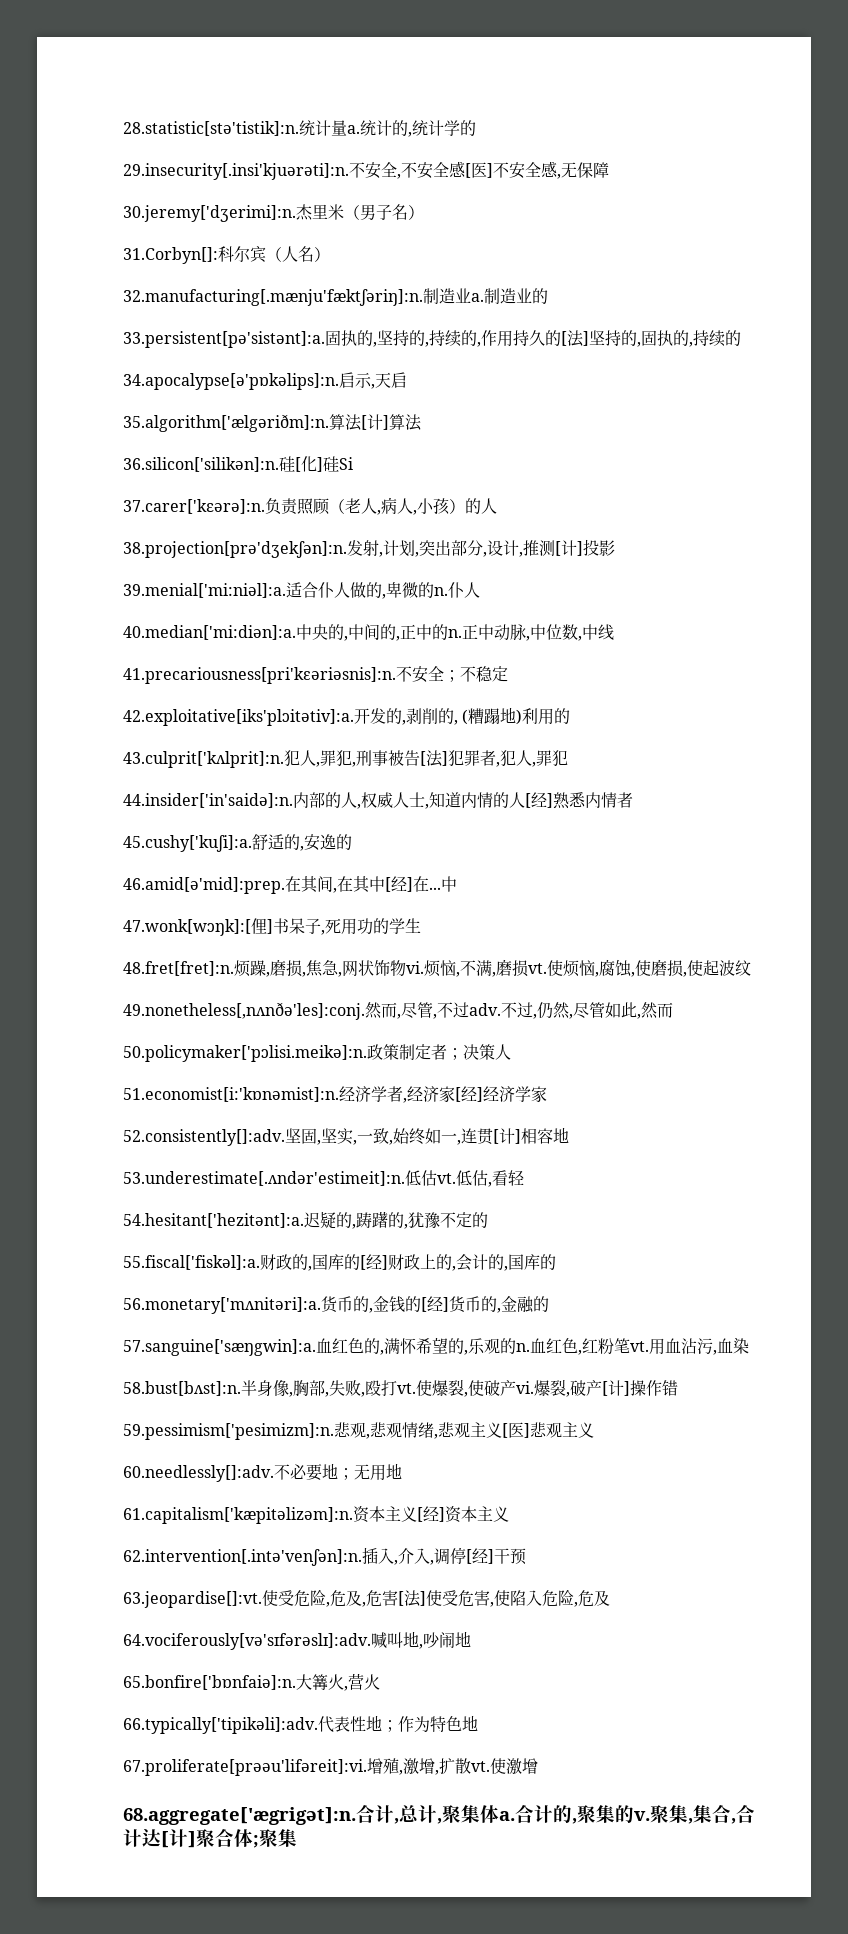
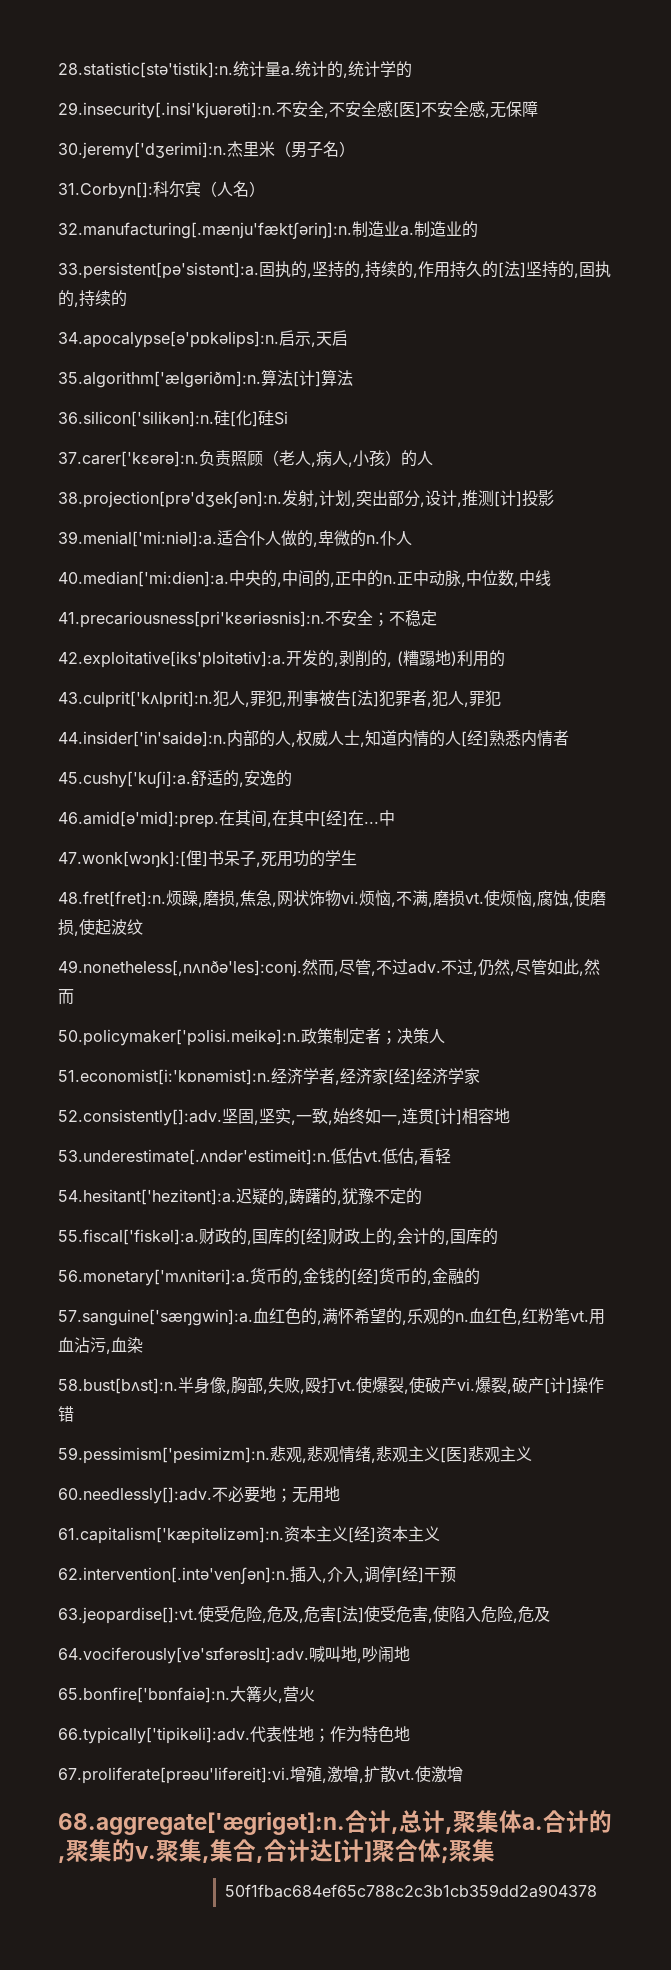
(297, 1838) none -> [224,1884,597,1898] // 50f1fbac684ef65c788c2c3b1cb359dd2a904378

